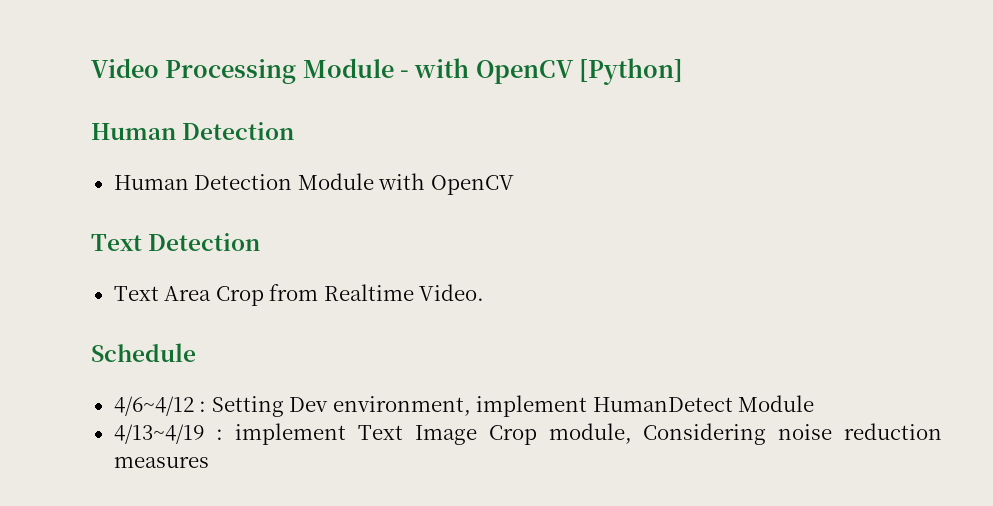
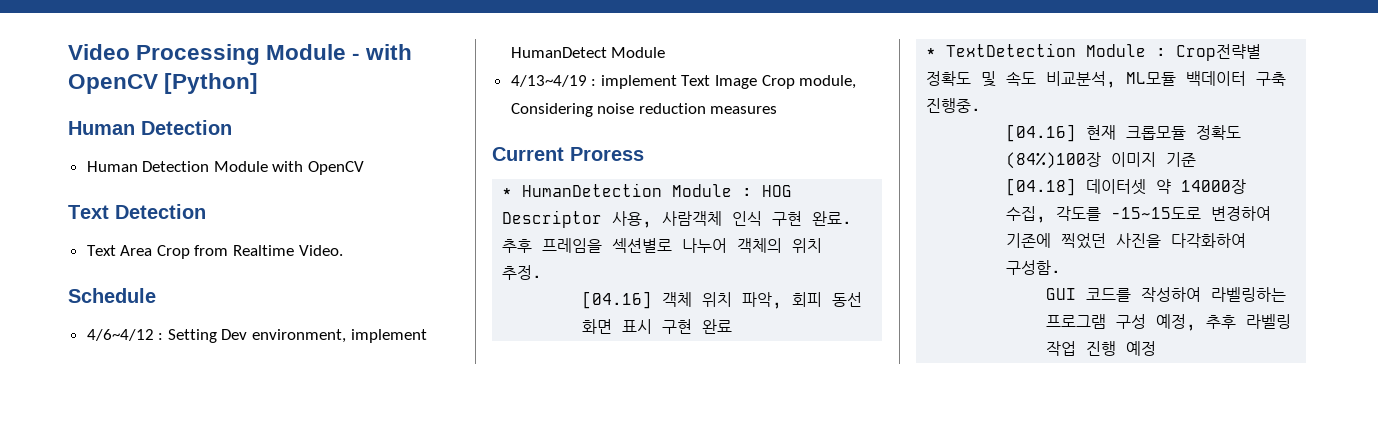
(209, 462) none -> [492,147,644,161] [502,183,793,197] [502,210,853,228] [502,238,823,253] [502,265,543,280] [582,291,863,309] [582,319,733,334] [926,43,1262,61] [926,71,1287,88] [926,98,982,113] [1006,124,1242,142] [1006,152,1197,169] [1006,178,1247,196] [1006,206,1272,223] [1006,233,1247,249] [1006,260,1062,275] [1046,287,1287,302] [1046,314,1292,331] [1046,341,1157,356] // Current Proress // * HumanDetection Module : HOG Descriptor 사용, 사람객체 인식 구현 완료. 추후 프레임을 섹션별로 나누어 객체의 위치 추정. // [04.16] 객체 위치 파악, 회피 동선 화면 표시 구현 완료 // * TextDetection Module : Crop전략별 정확도 및 속도 비교분석, ML모듈 백데이터 구축 진행중. // [04.16] 현재 크롭모듈 정확도 (84%)100장 이미지 기준 // [04.18] 데이터셋 약 14000장 수집, 각도를 -15~15도로 변경하여 기존에 찍었던 사진을 다각화하여 구성함. // GUI 코드를 작성하여 라벨링하는 프로그램 구성 예정, 추후 라벨링 작업 진행 예정

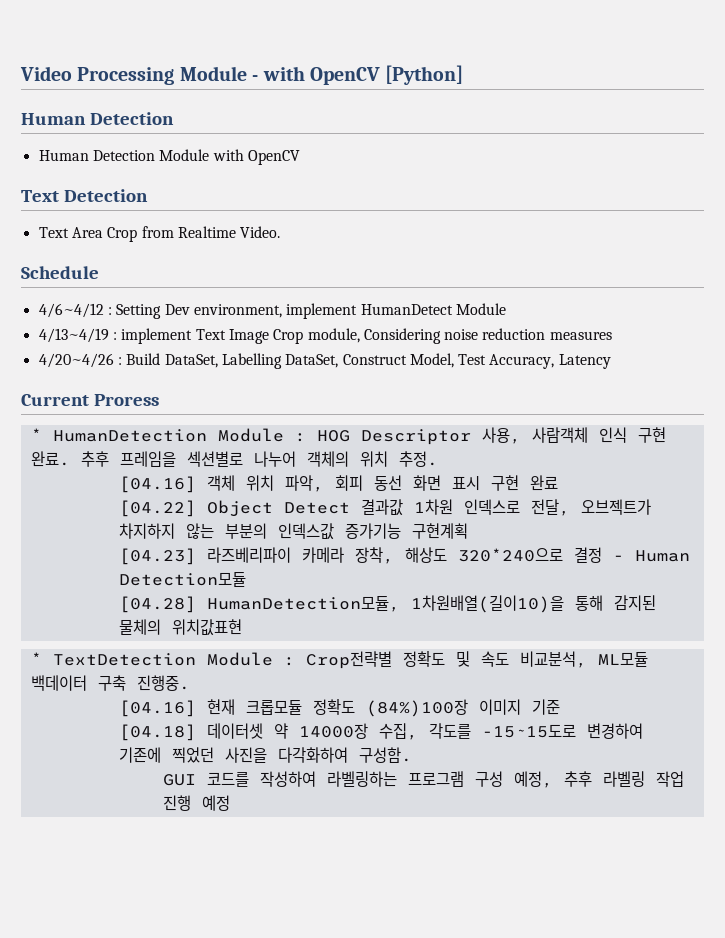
(778, 110) none -> [38,353,611,369] // 4/20~4/26 : Build DataSet, Labelling DataSet, Construct Model, Test Accuracy, Latency
(733, 326) none -> [118,499,651,517] [118,523,468,540] [118,547,690,565] [118,572,246,587] [118,595,656,613] [118,619,242,636] // [04.22] Object Detect 결과값 1차원 인덱스로 전달, 오브젝트가 차지하지 않는 부분의 인덱스값 증가기능 구현계획 // [04.23] 라즈베리파이 카메라 장착, 해상도 320*240으로 결정 - Human Detection모듈 // [04.28] HumanDetection모듈, 1차원배열(길이10)을 통해 감지된 물체의 위치값표현

